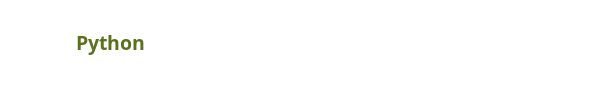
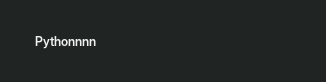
[76,35,145,55] Python -> [35,36,96,49] Pythonnnn

